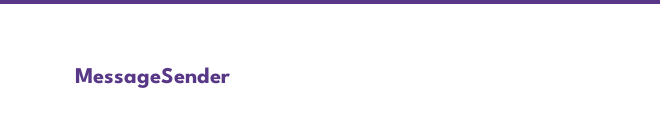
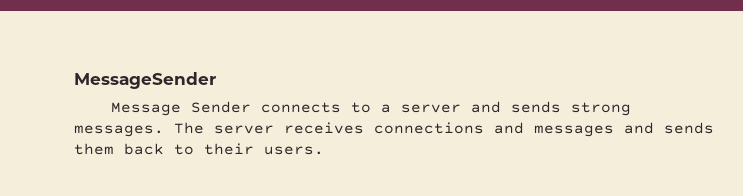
(230, 77) none -> [110,101,631,116] [74,122,714,137] [74,143,324,155] // Message Sender connects to a server and sends strong messages. The server receives connections and messages and sends them back to their users.

